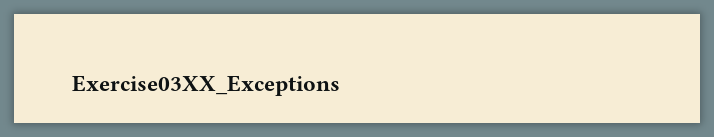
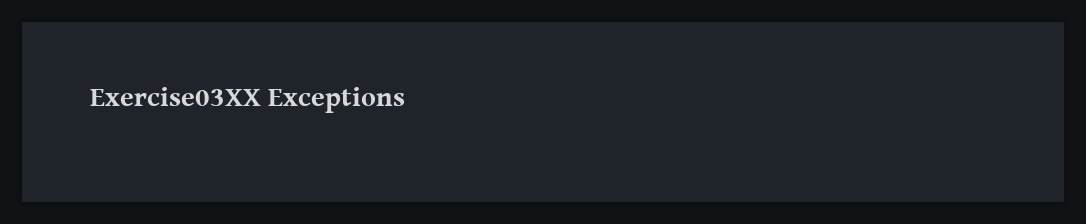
[72,75,340,96] Exercise03XX_Exceptions -> [90,87,406,113] Exercise03XX Exceptions

